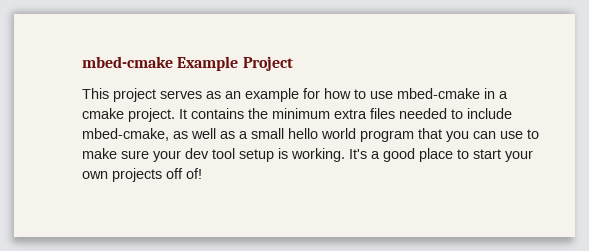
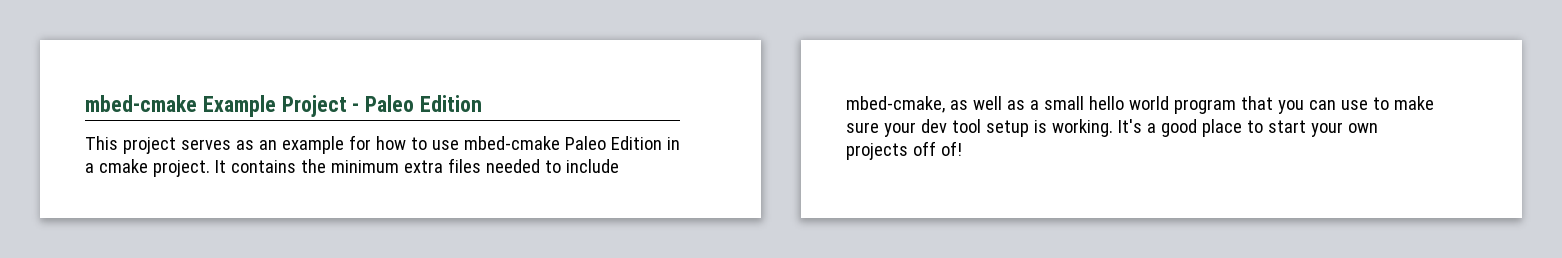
(293, 63) none -> [352,95,483,112] - Paleo Edition
(480, 93) none -> [564,136,662,150] Paleo Edition

